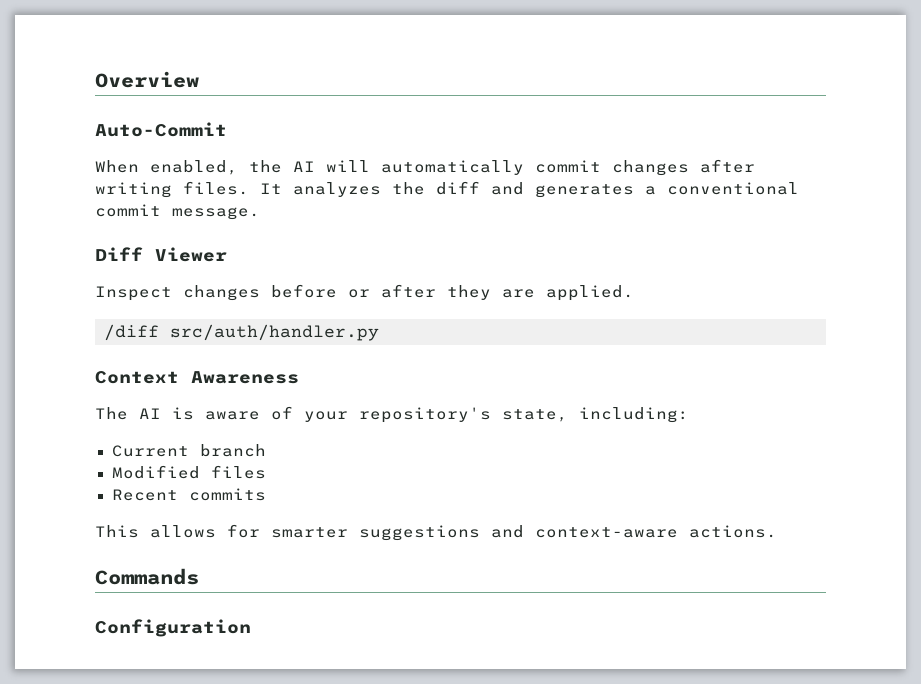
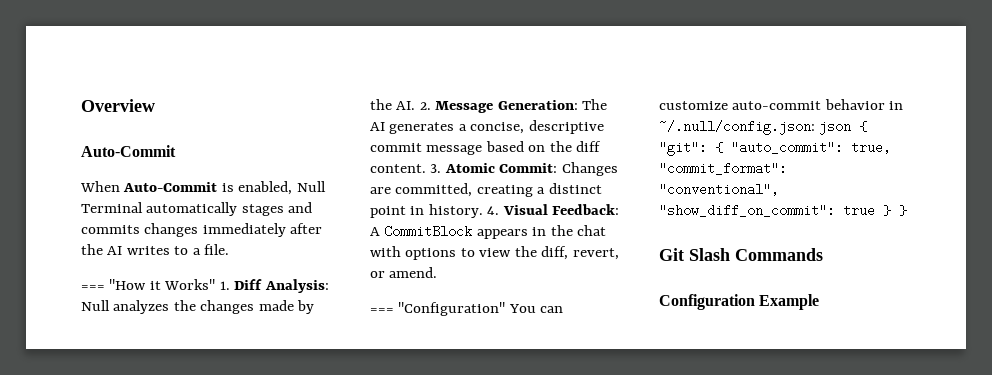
[150,159,755,176] [95,181,799,198] [95,204,260,220] [95,247,227,262] [95,284,634,301] [104,324,379,341] [95,371,299,384] [95,406,689,423] [111,444,266,457] [111,465,266,479] [111,488,266,501] [95,524,777,541] enabled, the AI will automatically commit changes after writing files. It analyzes the diff and generates a conventional commit message. // Diff Viewer // Inspect changes before or after they are applied. // /diff src/auth/handler.py // Context Awareness // The AI is aware of your repository's state, including: // Current branch // Modified files // Recent commits // This allows for smarter suggestions and context-aware actions. // -> [123,181,326,195] [81,202,313,216] [81,223,323,237] [81,244,230,255] [81,279,329,293] [81,300,315,314] [370,99,608,113] [370,120,604,134] [370,141,602,155] [370,162,618,176] [370,183,602,197] [370,204,620,218] [370,225,607,239] [370,246,619,260] [370,267,438,278] [370,302,564,316] [659,99,904,110] [659,120,868,135] [659,141,891,156] [659,162,787,175] [659,183,779,196] [659,204,907,217] [659,248,730,261] Auto-Commit is enabled, Null Terminal automatically stages and commits changes immediately after the AI writes to a file. // === "How it Works" 1. Diff Analysis: Null analyzes the changes made by the AI. 2. Message Generation: The AI generates a concise, descriptive commit message based on the diff content. 3. Atomic Commit: Changes are committed, creating a distinct point in history. 4. Visual Feedback: A CommitBlock appears in the chat with options to view the diff, revert, or amend. // === "Configuration" You can customize auto-commit behavior in ~/.null/config.json: json { "git": { "auto_commit": true, "commit_format": "conventional", "show_diff_on_commit": true } } // Git Slash
(251, 628) none -> [759,294,820,310] Example

